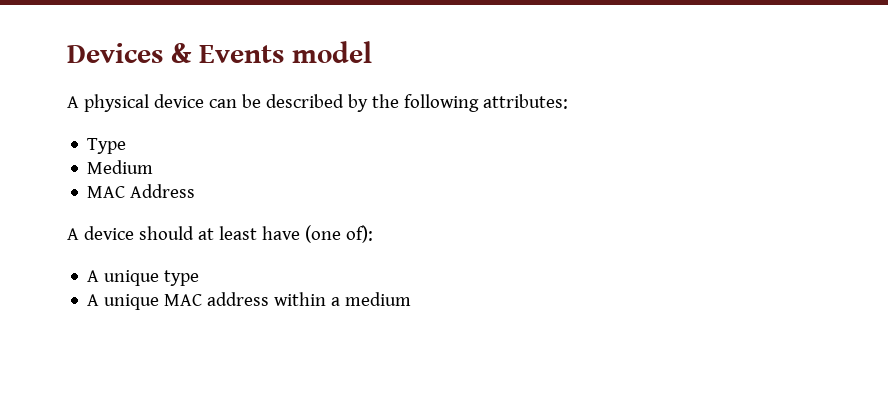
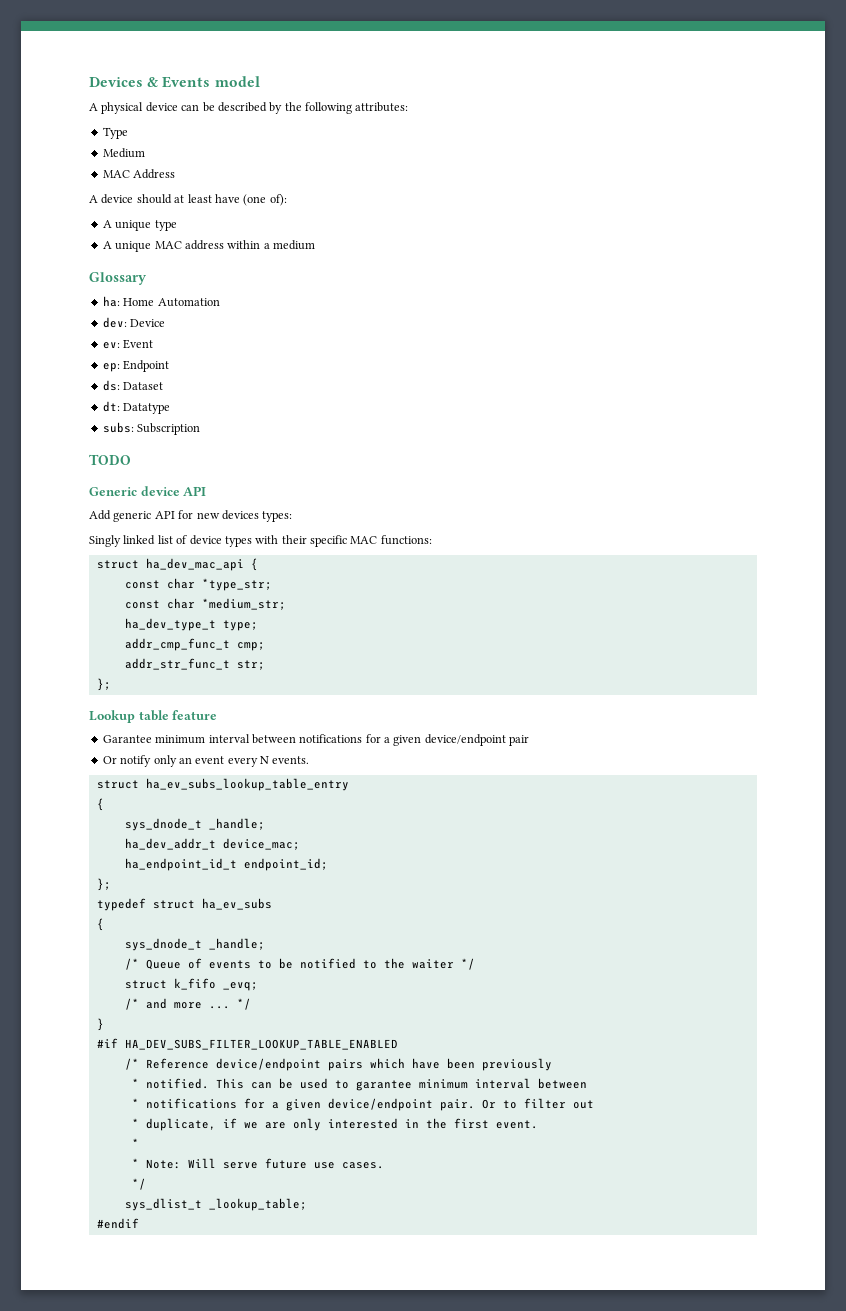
(412, 299) none -> [89,272,147,285] [102,296,220,307] [102,317,166,328] [102,339,154,349] [102,360,170,372] [102,380,164,391] [102,401,171,414] [102,422,201,435] [89,454,131,465] [89,486,207,496] [89,510,293,522] [89,535,432,547] [96,558,258,571] [124,578,272,591] [124,598,286,610] [124,618,258,631] [124,638,265,651] [124,658,265,670] [96,678,111,691] [89,710,218,723] [102,734,530,746] [102,755,310,767] [96,778,349,791] [96,798,104,811] [124,818,265,831] [124,838,300,850] [124,858,328,871] [96,878,111,891] [96,898,272,911] [96,918,104,931] [124,938,265,951] [124,958,475,970] [124,978,258,991] [124,998,251,1010] [96,1018,104,1031] [96,1038,398,1050] [124,1058,552,1071] [131,1078,587,1091] [131,1098,594,1111] [131,1118,538,1131] [131,1138,139,1148] [131,1158,384,1169] [131,1178,146,1190] [124,1198,307,1211] [96,1218,139,1229] // Glossary // ha: Home Automation // dev: Device // ev: Event // ep: Endpoint // ds: Dataset // dt: Datatype // subs: Subscription // TODO // Generic device API // Add generic API for new devices types: // Singly linked list of device types with their specific MAC functions: // struct ha_dev_mac_api { // const char *type_str; // const char *medium_str; // ha_dev_type_t type; // addr_cmp_func_t cmp; // addr_str_func_t str; // }; // Lookup table feature // Garantee minimum interval between notifications for a given device/endpoint pair // Or notify only an event every N events. // struct ha_ev_subs_lookup_table_entry // { // sys_dnode_t _handle; // ha_dev_addr_t device_mac; // ha_endpoint_id_t endpoint_id; // }; // typedef struct ha_ev_subs // { // sys_dnode_t _handle; // /* Queue of events to be notified to the waiter */ // struct k_fifo _evq; // /* and more ... */ // } // #if HA_DEV_SUBS_FILTER_LOOKUP_TABLE_ENABLED // /* Reference device/endpoint pairs which have been previously // * notified. This can be used to garantee minimum interval between // * notifications for a given device/endpoint pair. Or to filter out // * duplicate, if we are only interested in the first event. // * // * Note: Will serve future use cases. // */ // sys_dlist_t _lookup_table; // #endif

